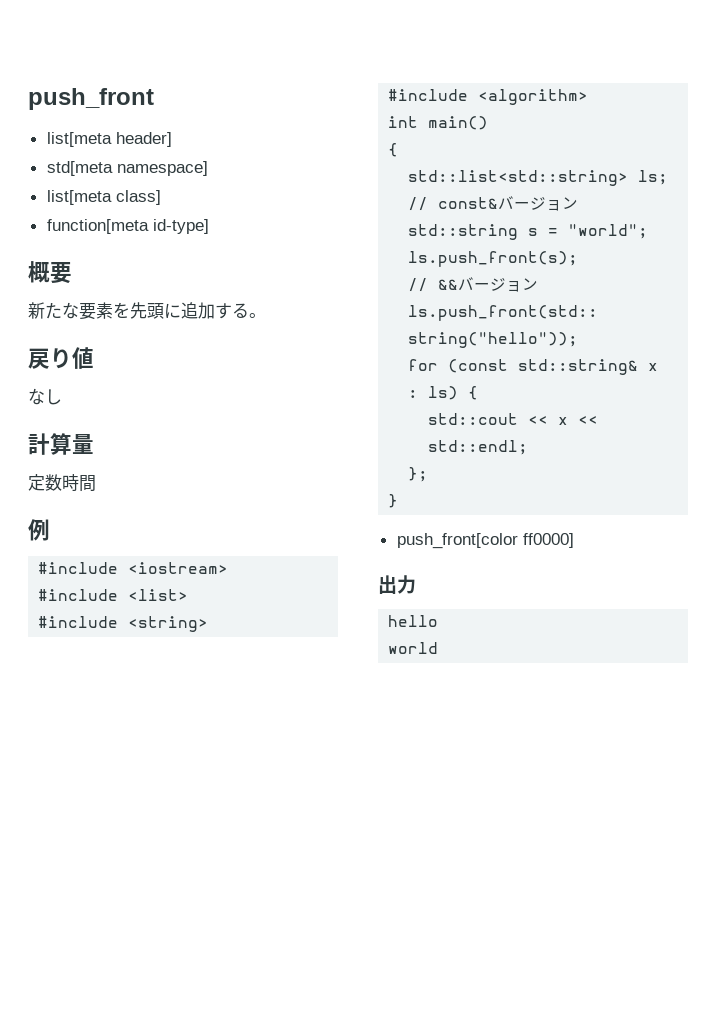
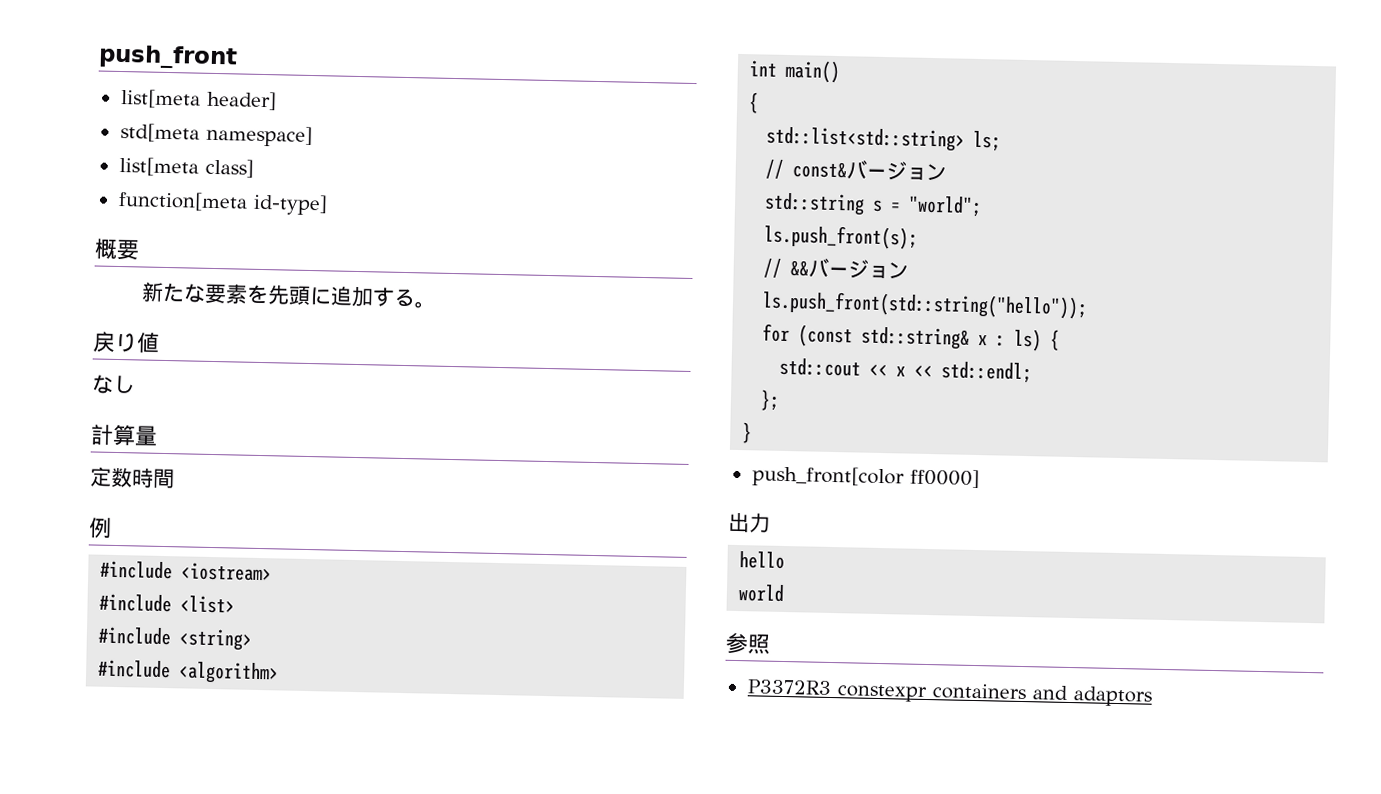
(439, 648) none -> [725,632,771,655] [746,679,1153,707] // 参照 // P3372R3 constexpr containers and adaptors

